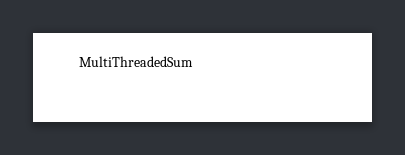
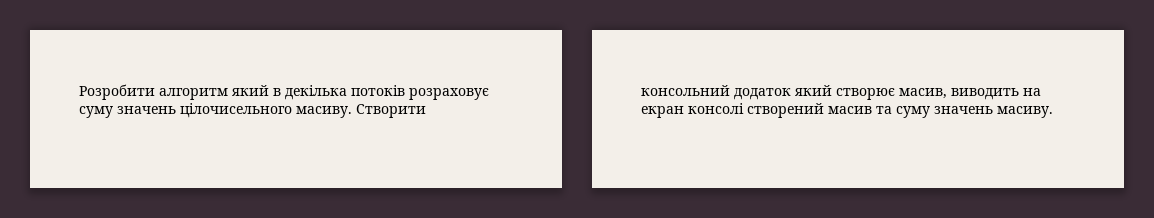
[79,56,193,67] MultiThreadedSum -> [79,84,489,100] [79,103,426,118] [641,85,1041,100] [641,103,1053,118] Розробити алгоритм який в декілька потоків розраховує суму значень цілочисельного масиву. Створити консольний додаток який створює масив, виводить на екран консолі створений масив та суму значень масиву.

